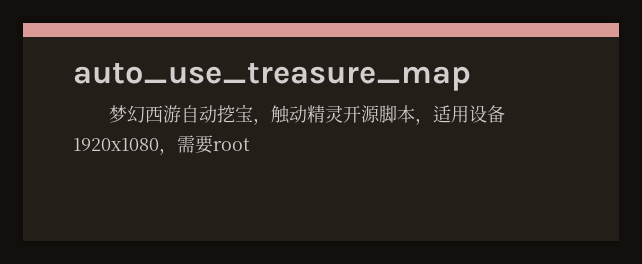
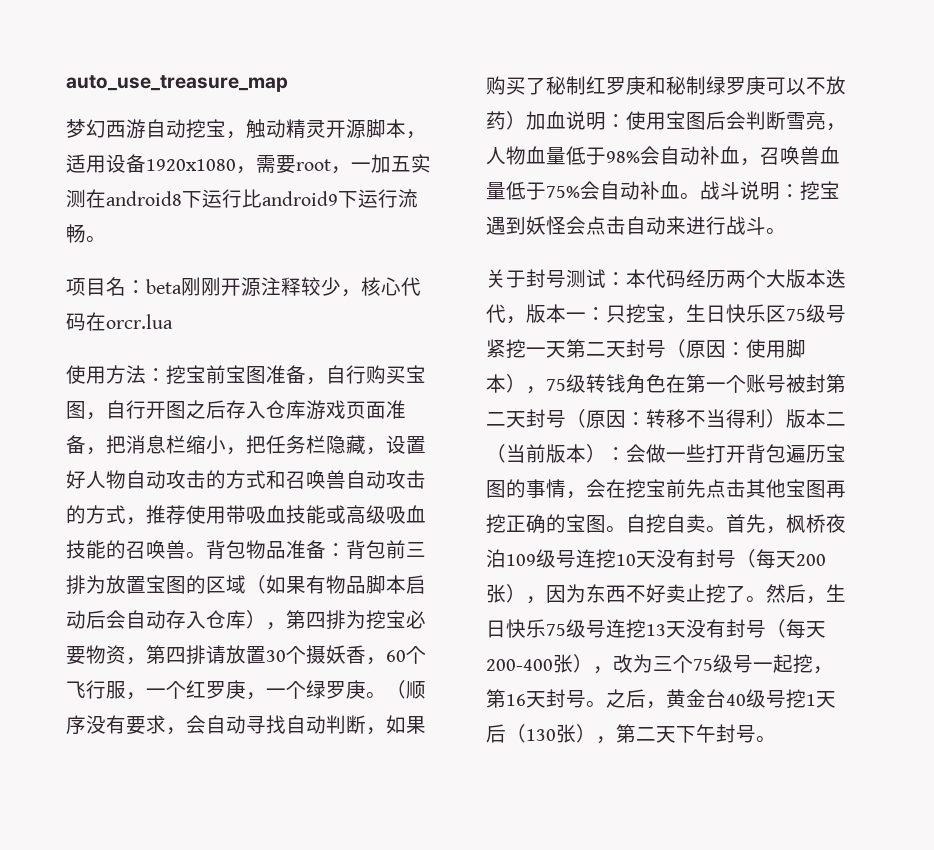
(250, 144) none -> [331,154,431,174] [66,189,418,208] [66,224,106,243] [66,277,421,297] [66,312,173,331] [66,365,426,385] [66,400,406,420] [66,435,426,455] [66,470,426,489] [66,505,426,525] [66,540,426,559] [66,575,426,595] [66,610,426,630] [66,645,426,665] [66,680,426,700] [66,715,426,735] [486,76,846,95] [486,111,846,131] [486,146,840,166] [486,181,840,201] [486,216,786,235] [486,269,846,288] [486,304,846,324] [486,339,806,359] [486,374,846,394] [486,409,846,428] [486,444,846,463] [486,479,846,499] [486,514,846,534] [486,549,826,569] [486,584,846,604] [486,619,826,639] [486,654,833,674] [486,689,836,709] [486,724,776,744] ，一加五实测在android8下运行比android9下运行流畅。 // 项目名：beta刚刚开源注释较少，核心代码在orcr.lua // 使用方法：挖宝前宝图准备，自行购买宝图，自行开图之后存入仓库游戏页面准备，把消息栏缩小，把任务栏隐藏，设置好人物自动攻击的方式和召唤兽自动攻击的方式，推荐使用带吸血技能或高级吸血技能的召唤兽。背包物品准备：背包前三排为放置宝图的区域（如果有物品脚本启动后会自动存入仓库），第四排为挖宝必要物资，第四排请放置30个摄妖香，60个飞行服，一个红罗庚，一个绿罗庚。（顺序没有要求，会自动寻找自动判断，如果购买了秘制红罗庚和秘制绿罗庚可以不放药）加血说明：使用宝图后会判断雪亮，人物血量低于98%会自动补血，召唤兽血量低于75%会自动补血。战斗说明：挖宝遇到妖怪会点击自动来进行战斗。 // 关于封号测试：本代码经历两个大版本迭代，版本一：只挖宝，生日快乐区75级号紧挖一天第二天封号（原因：使用脚本），75级转钱角色在第一个账号被封第二天封号（原因：转移不当得利）版本二（当前版本）：会做一些打开背包遍历宝图的事情，会在挖宝前先点击其他宝图再挖正确的宝图。自挖自卖。首先，枫桥夜泊109级号连挖10天没有封号（每天200张），因为东西不好卖止挖了。然后，生日快乐75级号连挖13天没有封号（每天200-400张），改为三个75级号一起挖，第16天封号。之后，黄金台40级号挖1天后（130张），第二天下午封号。

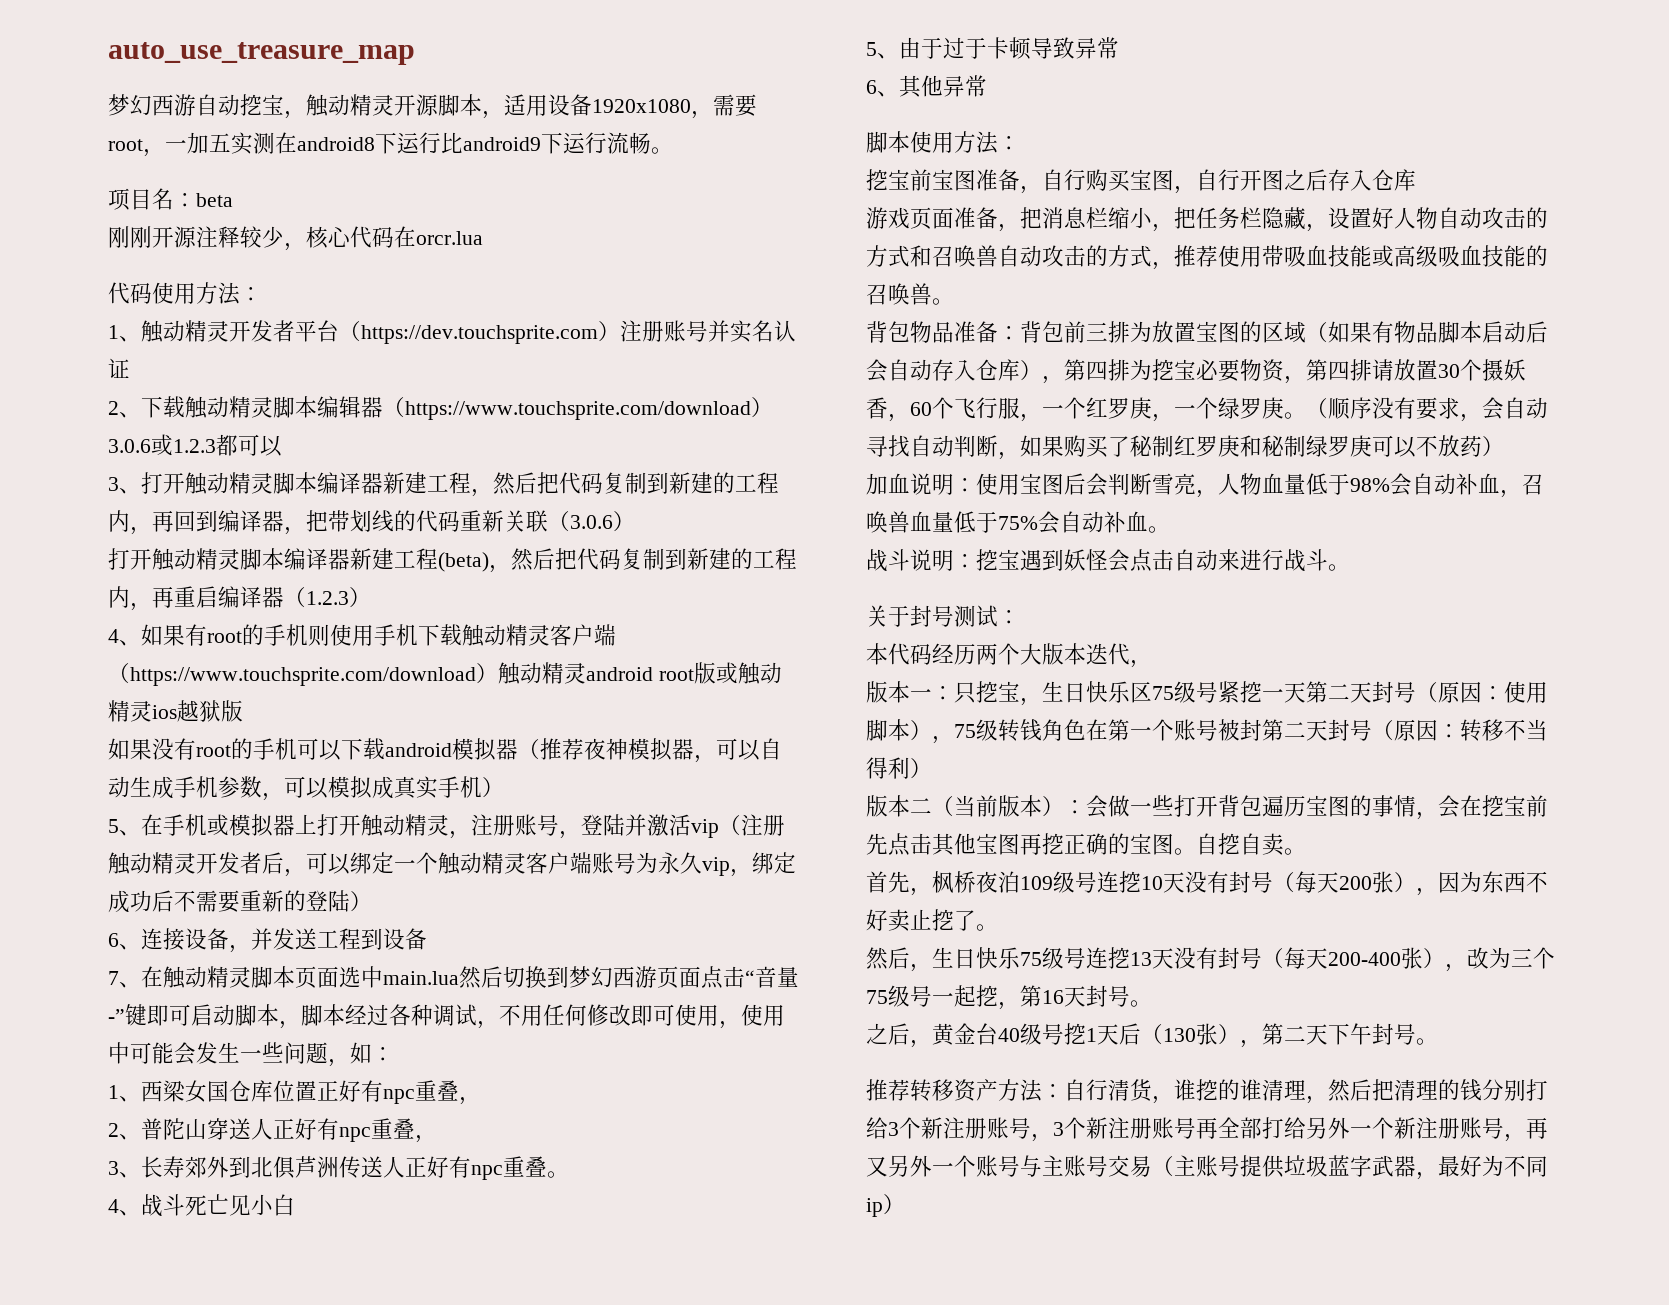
(182, 286) none -> (233, 200) //
[66,365,166,384] 使用方法： -> [108,282,262,305] [108,320,796,344] [108,358,130,379] [108,396,773,420] [108,434,282,457] [108,472,779,497] [108,510,635,535] [108,548,797,573] [108,586,371,611] [108,624,616,647] [108,662,782,686] [108,700,243,722] [108,738,782,763] [108,776,504,801] [108,814,785,839] [108,852,796,877] [108,890,372,913] [108,928,427,953] [108,966,799,989] [108,1004,785,1029] [108,1042,394,1067] [108,1080,481,1105] [108,1118,437,1143] [108,1156,569,1180] [108,1194,295,1217] [866,37,1119,60] [866,75,987,98] [866,131,1020,154] 代码使用方法： // 1、触动精灵开发者平台（https://dev.touchsprite.com）注册账号并实名认证 // 2、下载触动精灵脚本编辑器（https://www.touchsprite.com/download）3.0.6或1.2.3都可以 // 3、打开触动精灵脚本编译器新建工程，然后把代码复制到新建的工程内，再回到编译器，把带划线的代码重新关联（3.0.6） // 打开触动精灵脚本编译器新建工程(beta)，然后把代码复制到新建的工程内，再重启编译器（1.2.3） // 4、如果有root的手机则使用手机下载触动精灵客户端（https://www.touchsprite.com/download）触动精灵android root版或触动精灵ios越狱版 // 如果没有root的手机可以下载android模拟器（推荐夜神模拟器，可以自动生成手机参数，可以模拟成真实手机） // 5、在手机或模拟器上打开触动精灵，注册账号，登陆并激活vip（注册触动精灵开发者后，可以绑定一个触动精灵客户端账号为永久vip，绑定成功后不需要重新的登陆） // 6、连接设备，并发送工程到设备 // 7、在触动精灵脚本页面选中main.lua然后切换到梦幻西游页面点击“音量-”键即可启动脚本，脚本经过各种调试，不用任何修改即可使用，使用中可能会发生一些问题，如： // 1、西梁女国仓库位置正好有npc重叠， // 2、普陀山穿送人正好有npc重叠， // 3、长寿郊外到北俱芦洲传送人正好有npc重叠。 // 4、战斗死亡见小白 // 5、由于过于卡顿导致异常 // 6、其他异常 // 脚本使用方法： //
(306, 409) none -> (1416, 180) //
(206, 555) none -> (954, 301) //
(526, 120) none -> (1504, 446) //
(700, 196) none -> (1170, 529) //
(626, 279) none -> (1020, 617) //
(526, 320) none -> (1152, 664) //
(786, 418) none -> (932, 768) //
(726, 529) none -> (1306, 851) //
(766, 599) none -> (998, 927) //
(606, 704) none -> (1152, 1003) //
(776, 739) none -> [866,1079,1548,1104] [866,1117,1548,1142] [866,1155,1548,1180] [866,1194,905,1217] // 推荐转移资产方法：自行清货，谁挖的谁清理，然后把清理的钱分别打给3个新注册账号，3个新注册账号再全部打给另外一个新注册账号，再又另外一个账号与主账号交易（主账号提供垃圾蓝字武器，最好为不同ip）

